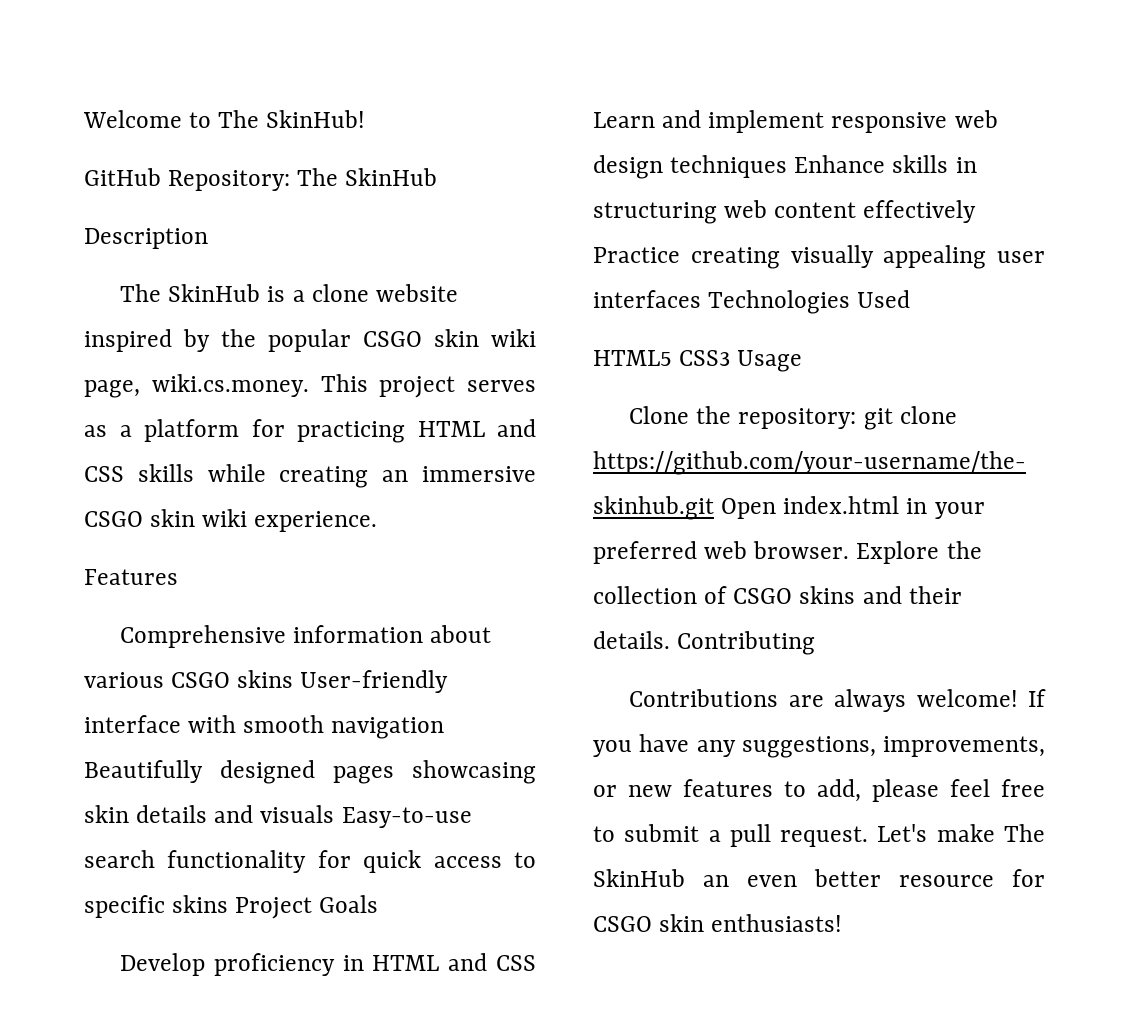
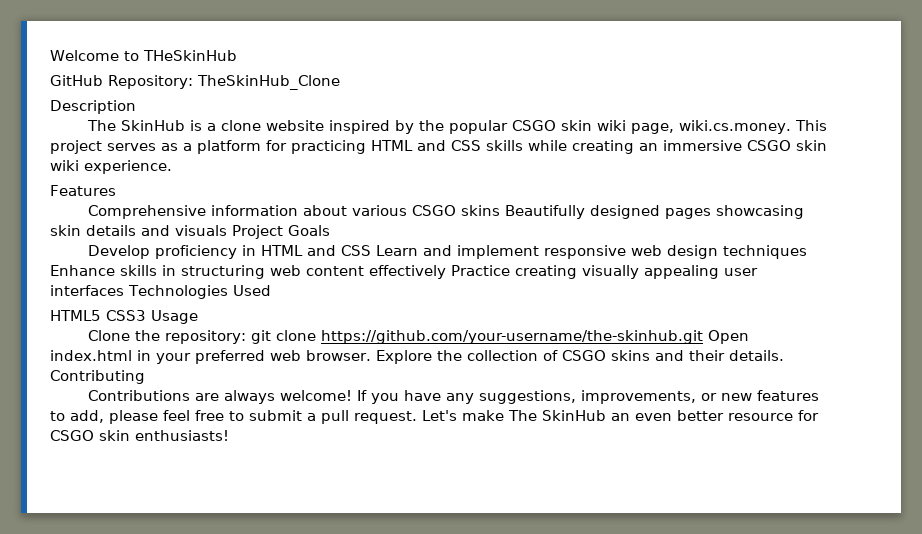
[218,110,366,128] The SkinHub! -> [142,50,237,61] THeSkinHub
[297,168,438,186] The SkinHub -> [196,75,340,90] TheSkinHub_Clone
[300,670,449,693] [84,715,445,739] User-friendly interface with smooth navigation -> (500, 210) none
[341,807,472,828] [84,850,536,873] [84,895,229,918] Easy-to-use search functionality for quick access to specific skins -> (227, 230) none

